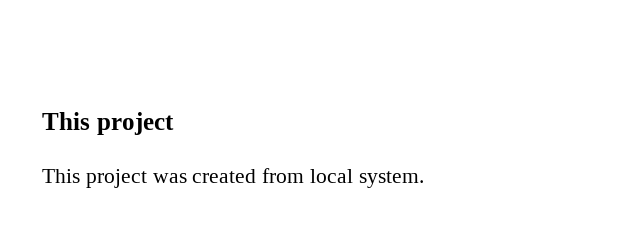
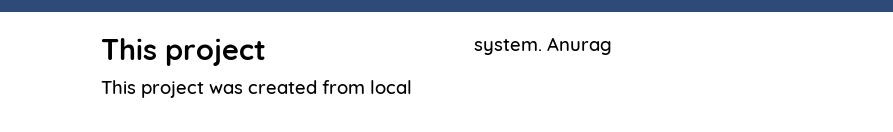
(424, 179) none -> [547,37,612,55] Anurag

